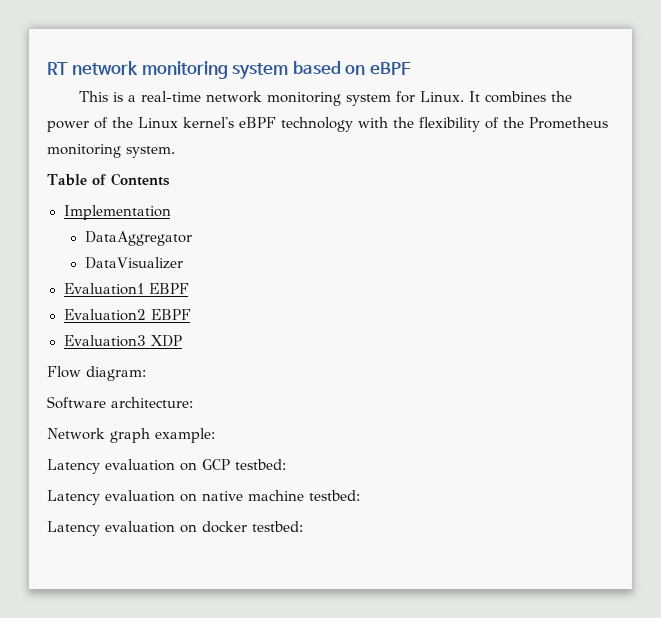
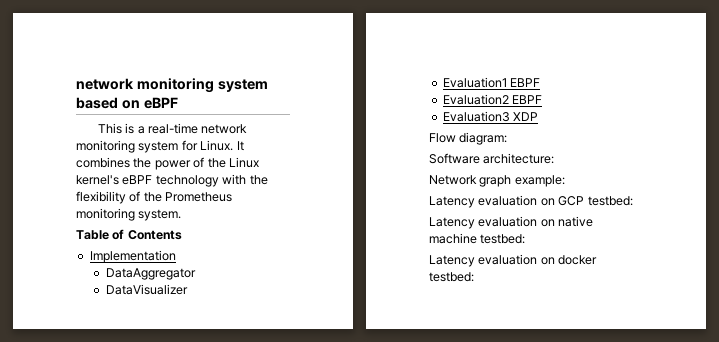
[47,62,68,75] RT -> (76, 84) none

